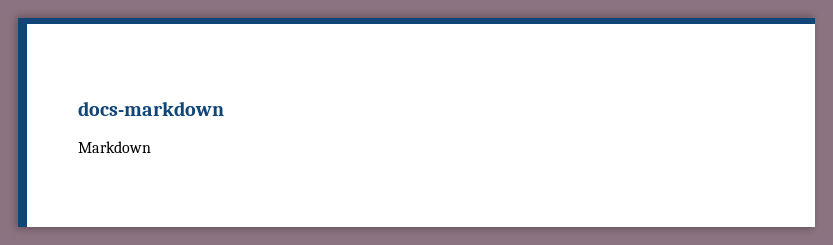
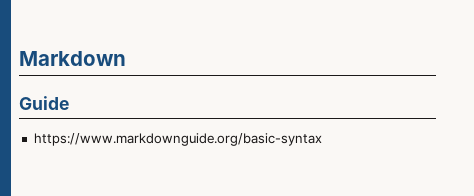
[78,101,224,116] [78,141,151,153] docs-markdown // Markdown -> [19,51,126,66] [19,96,69,110] [33,133,322,146] Markdown // Guide // https://www.markdownguide.org/basic-syntax

